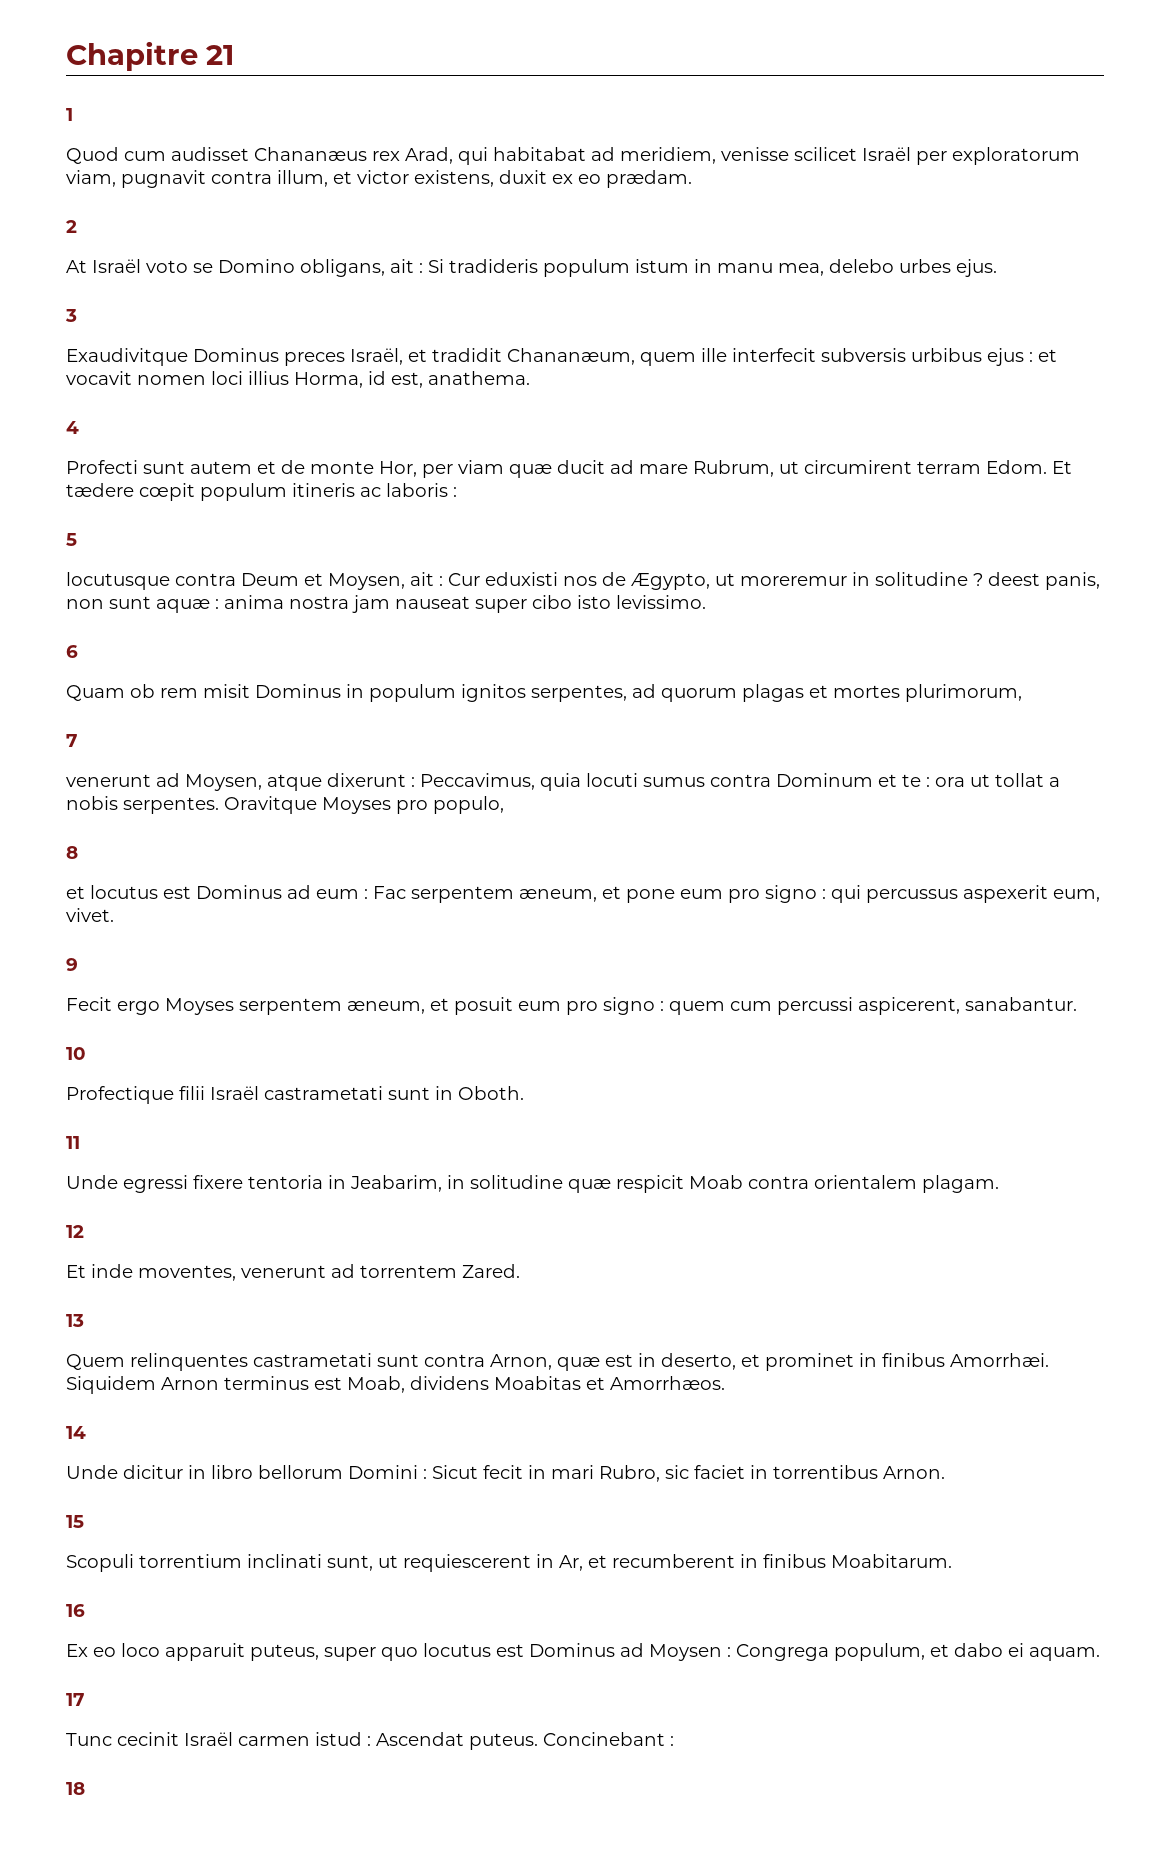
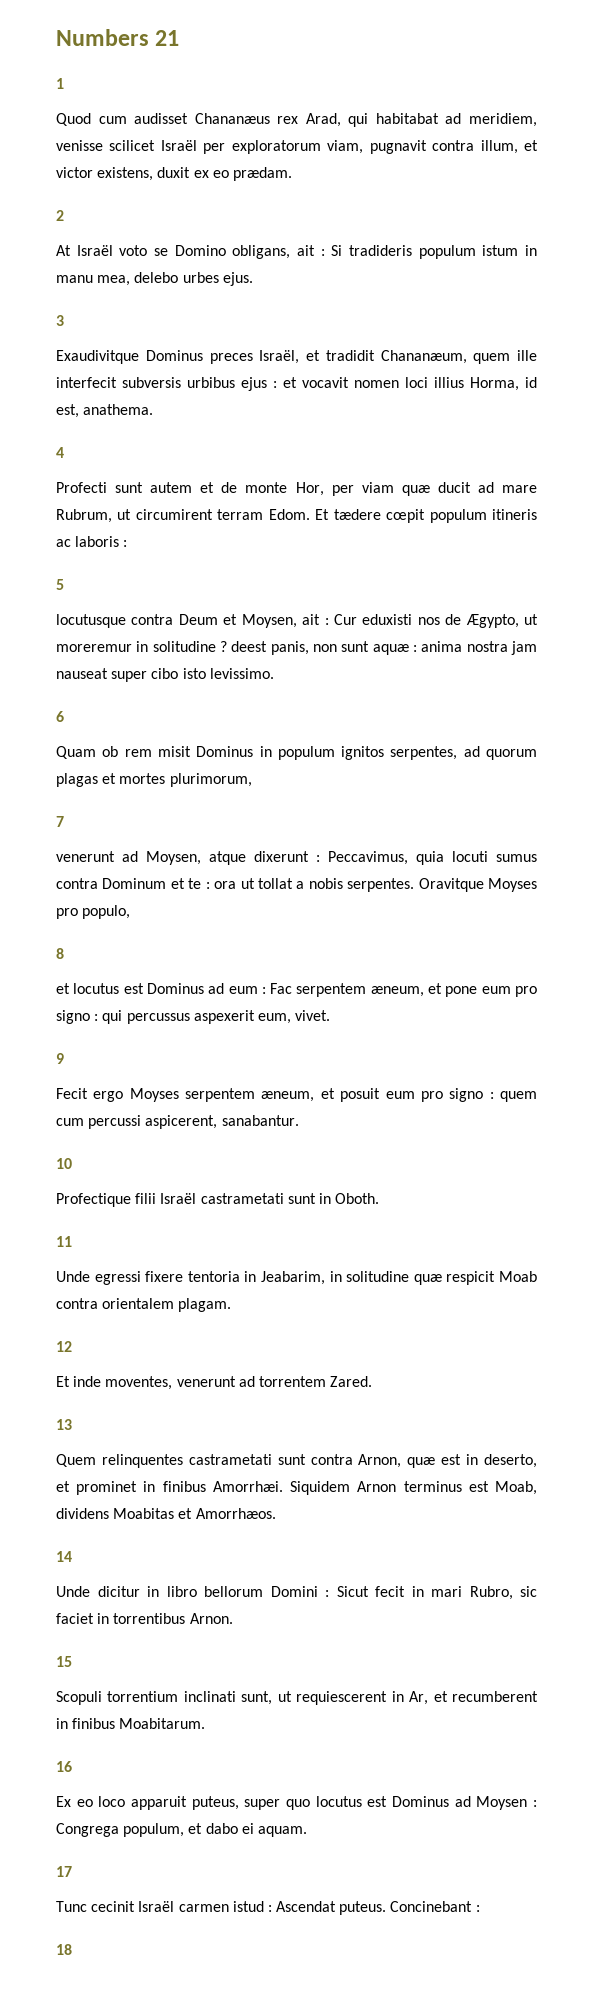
[66,41,198,71] Chapitre -> [56,29,149,46] Numbers

